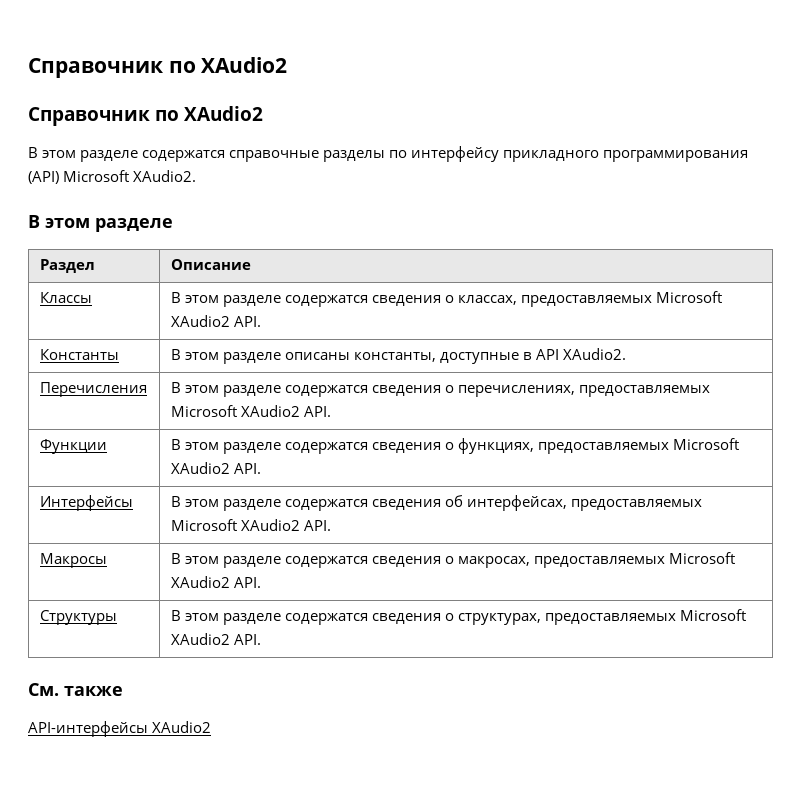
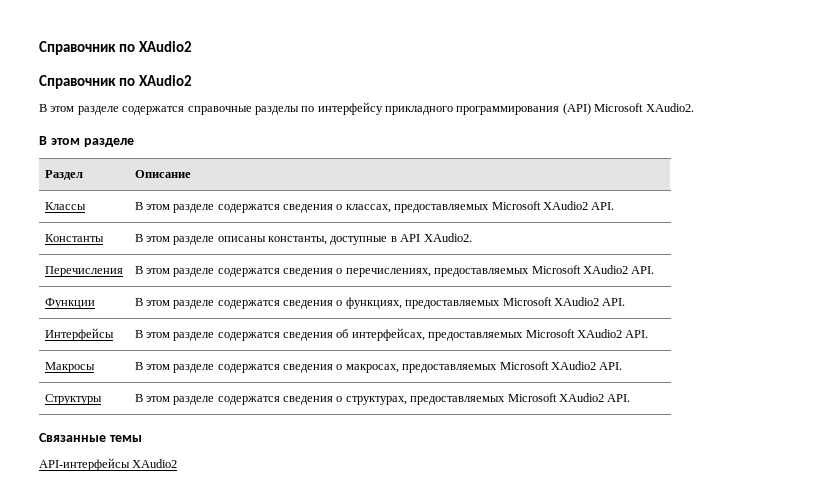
[28,683,123,696] См. также -> [39,433,142,442] Связанные темы

